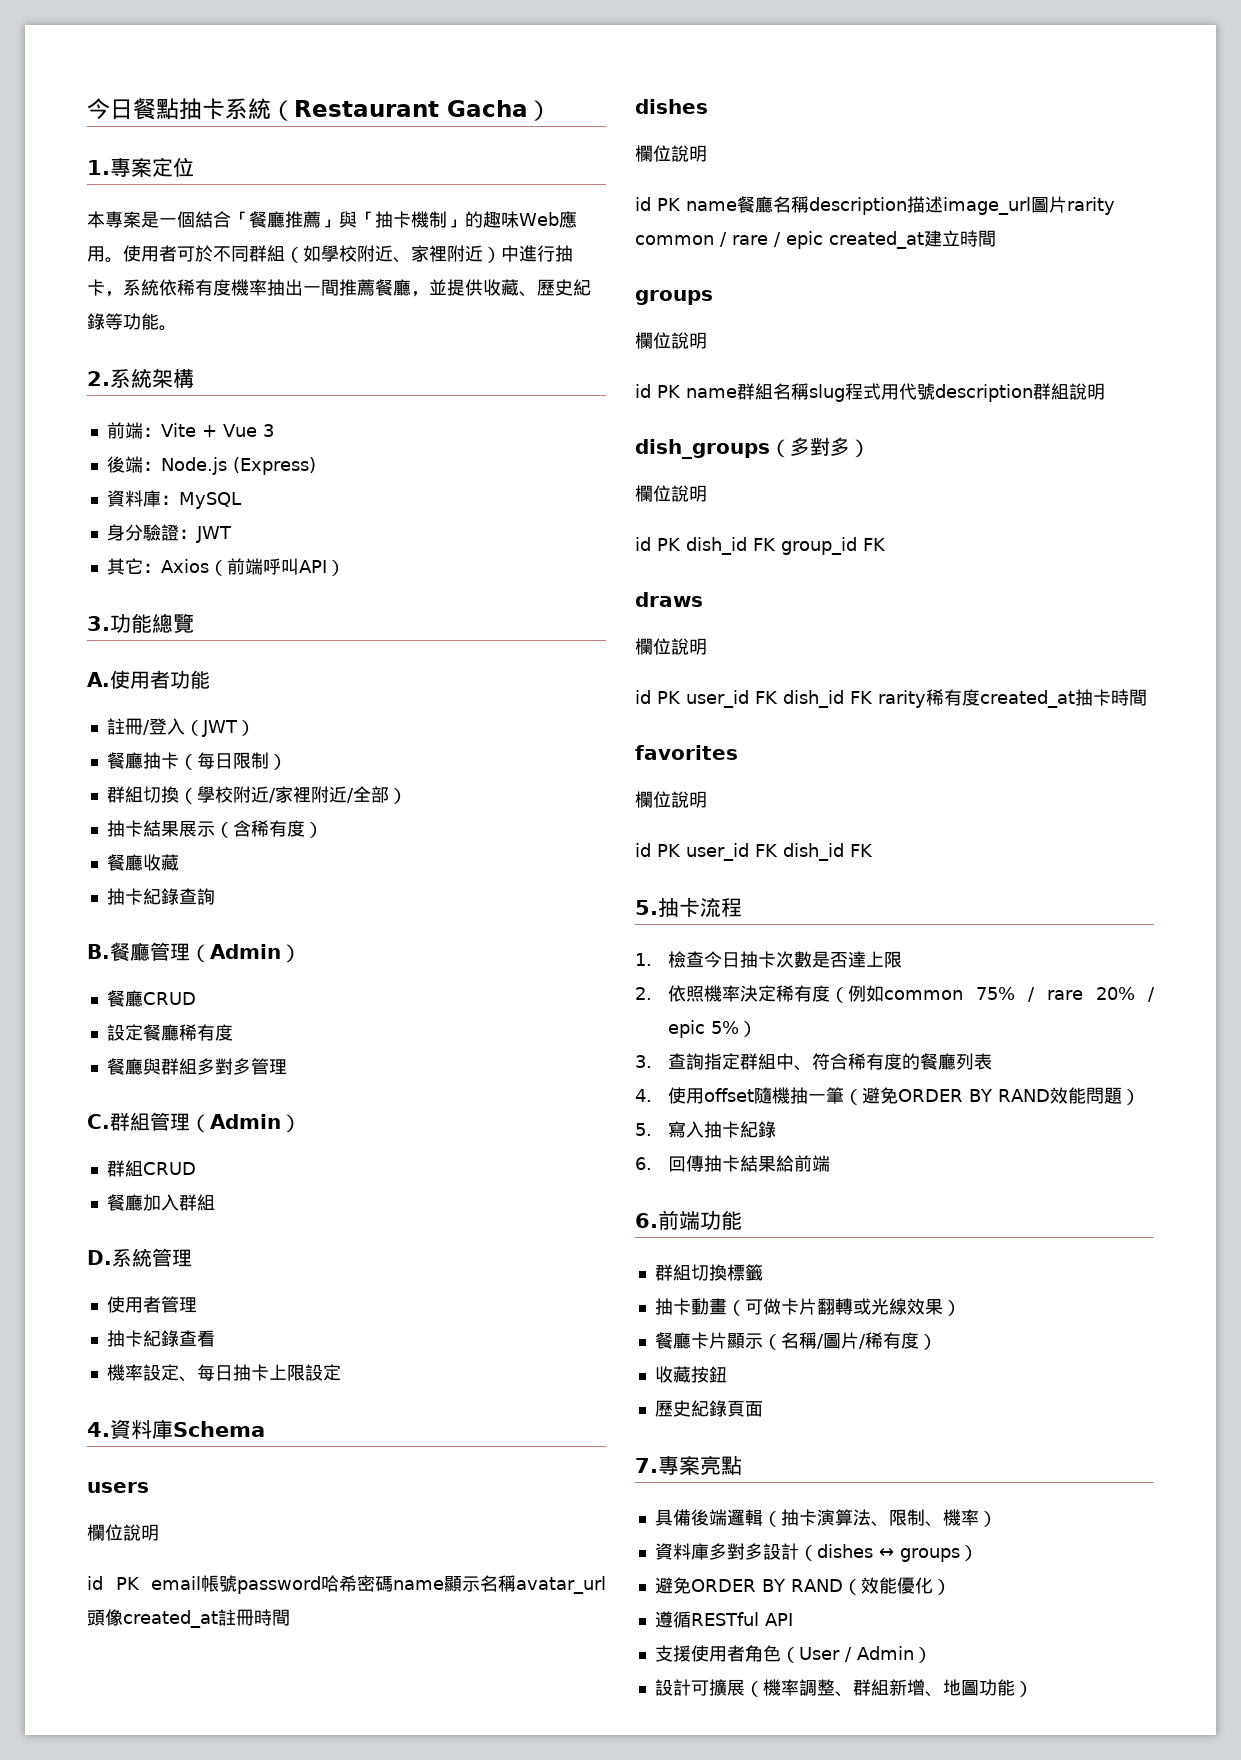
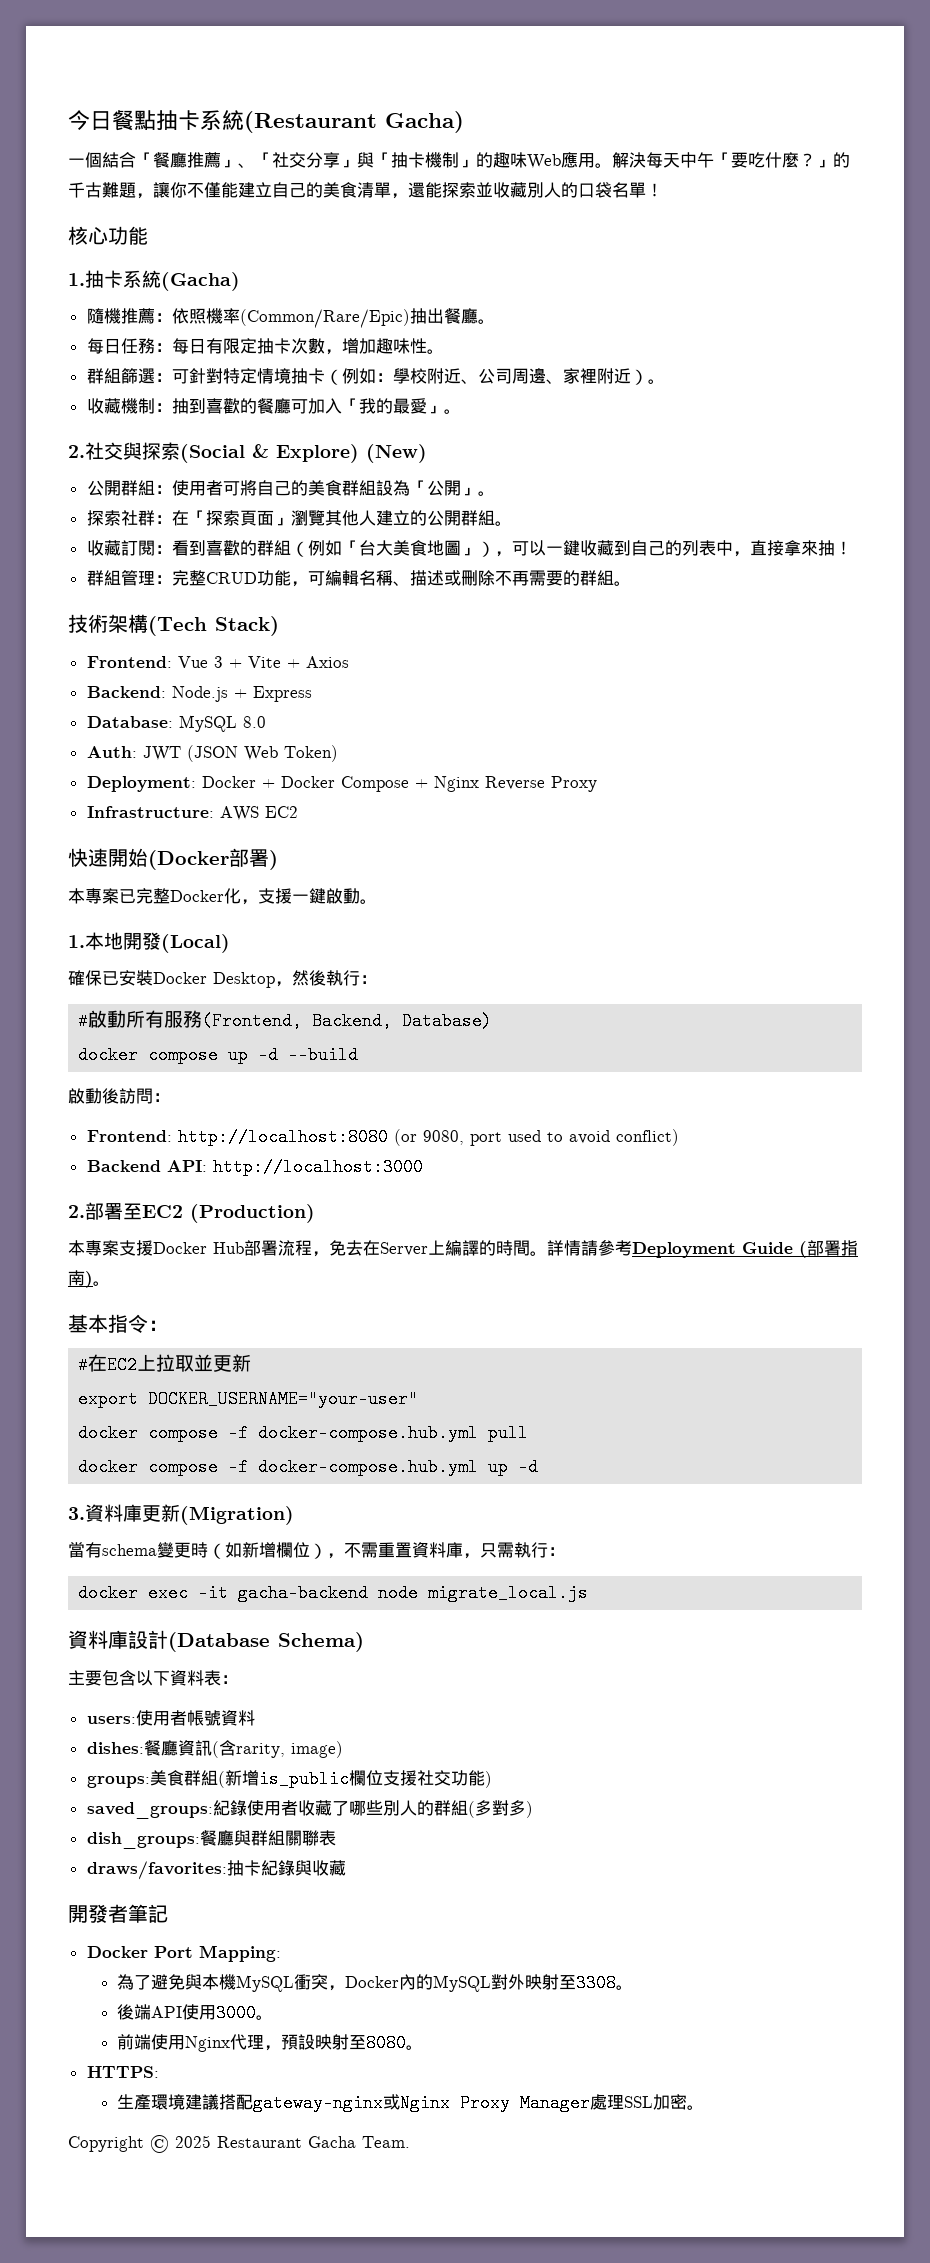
[271,100,551,121] [87,157,194,177] [87,211,159,228] （Restaurant Gacha） // 1.專案定位 // 本專案是 -> [244,111,464,133] (Restaurant Gacha) //
(339, 223) none -> [238,152,357,168] 、「社交分享」
[123,245,573,263] [87,279,591,297] [87,313,177,331] [87,368,194,388] [106,422,274,439] [106,456,316,475] [106,490,241,509] [106,524,232,543] [106,558,345,576] [87,613,194,633] [87,670,210,689] [106,718,255,737] [106,752,287,770] [106,786,407,804] [106,820,323,838] [106,854,179,871] [106,888,215,905] [87,942,301,963] [106,990,196,1007] [106,1024,233,1041] [106,1058,287,1075] [87,1112,301,1133] [106,1160,196,1177] [106,1194,215,1211] [87,1248,192,1267] [106,1296,197,1313] [106,1330,215,1347] [106,1364,341,1382] [87,1419,265,1439] [87,1482,149,1493] [87,1524,159,1541] [87,1575,606,1594] [87,1609,290,1628] [635,99,708,114] [635,145,707,162] [635,196,1115,215] [635,230,996,249] [635,290,713,305] [635,332,707,349] [635,383,1105,402] [635,437,870,459] [635,485,707,502] [635,537,886,555] [635,592,703,607] [635,638,707,655] [635,689,1147,708] [635,745,738,760] [635,791,707,808] [635,843,873,861] [635,897,742,917] [635,951,902,968] [635,985,1155,1003] [667,1020,757,1038] [635,1053,992,1071] [635,1087,1140,1105] [635,1121,776,1138] [635,1155,830,1172] [635,1210,742,1230] [654,1264,763,1281] [654,1298,961,1316] [654,1332,937,1350] [654,1366,727,1383] [654,1400,763,1417] [635,1455,742,1475] [654,1509,997,1527] [654,1543,978,1562] [654,1577,951,1595] [654,1611,793,1628] [654,1645,932,1663] [654,1679,1033,1697] 使用者可於不同群組（如學校附近、家裡附近）中進行抽卡，系統依稀有度機率抽出一間推薦餐廳，並提供收藏、歷史紀錄等功能。 // 2.系統架構 // 前端：Vite + Vue 3 // 後端：Node.js (Express) // 資料庫：MySQL // 身分驗證：JWT // 其它：Axios（前端呼叫API） // 3.功能總覽 // A.使用者功能 // 註冊/登入（JWT） // 餐廳抽卡（每日限制） // 群組切換（學校附近/家裡附近/全部） // 抽卡結果展示（含稀有度） // 餐廳收藏 // 抽卡紀錄查詢 // B.餐廳管理（Admin） // 餐廳CRUD // 設定餐廳稀有度 // 餐廳與群組多對多管理 // C.群組管理（Admin） // 群組CRUD // 餐廳加入群組 // D.系統管理 // 使用者管理 // 抽卡紀錄查看 // 機率設定、每日抽卡上限設定 // 4.資料庫Schema // users // 欄位說明 // id PK email帳號password哈希密碼name顯示名稱avatar_url頭像created_at註冊時間 // dishes // 欄位說明 // id PK name餐廳名稱description描述image_url圖片rarity common / rare / epic created_at建立時間 // groups // 欄位說明 // id PK name群組名稱slug程式用代號description群組說明 // dish_groups（多對多） // 欄位說明 // id PK dish_id FK group_id FK // draws // 欄位說明 // id PK user_id FK dish_id FK rarity稀有度created_at抽卡時間 // favorites // 欄位說明 // id PK user_id FK dish_id FK // 5.抽卡流程 // 1.檢查今日抽卡次數是否達上限 // 2.依照機率決定稀有度（例如common 75% / rare 20% / epic 5%） // 3.查詢指定群組中、符合稀有度的餐廳列表 // 4.使用offset隨機抽一筆（避免ORDER BY RAND效能問題） // 5.寫入抽卡紀錄 // 6.回傳抽卡結果給前端 // 6.前端功能 // 群組切換標籤 // 抽卡動畫（可做卡片翻轉或光線效果） // 餐廳卡片顯示（名稱/圖片/稀有度） // 收藏按鈕 // 歷史紀錄頁面 // 7.專案亮點 // 具備後端邏輯（抽卡演算法、限制、機率） // 資料庫多對多設計（dishes ↔ groups） // 避免ORDER BY RAND（效能優化） // 遵循RESTful API // 支援使用者角色（User / Admin） // 設計可擴展（機率調整、群組新增、地圖功能） -> [612,152,850,168] [68,182,663,199] [68,226,148,245] [68,270,240,291] [86,308,495,328] [86,338,444,355] [86,368,665,385] [86,398,461,414] [68,442,427,463] [86,480,495,496] [86,510,512,526] [86,540,852,557] [86,570,631,587] [68,614,279,636] [86,656,349,668] [86,686,312,702] [86,715,266,732] [86,745,338,762] [86,776,597,792] [86,806,298,821] [68,848,278,870] [68,888,377,905] [68,932,230,953] [68,970,377,988] [78,1010,493,1030] [78,1046,359,1064] [68,1088,170,1104] [86,1128,679,1146] [86,1158,423,1176] [68,1202,315,1223] [68,1239,858,1258] [68,1270,110,1288] [68,1314,168,1333] [78,1354,252,1374] [78,1390,419,1408] [78,1424,529,1442] [78,1458,539,1476] [68,1504,294,1525] [68,1542,565,1559] [78,1584,589,1602] [68,1630,364,1652] [68,1670,238,1686] [86,1710,255,1726] [86,1740,343,1758] [86,1770,492,1788] [86,1800,533,1819] [86,1830,336,1849] [86,1860,346,1880] [68,1904,168,1923] [86,1945,281,1962] [117,1974,634,1992] [117,2004,274,2022] [117,2034,424,2052] [86,2066,159,2078] [117,2094,705,2112] [68,2135,410,2153] 解決每天中午「要吃什麼？」的千古難題，讓你不僅能建立自己的美食清單，還能探索並收藏別人的口袋名單！ // 核心功能 // 1.抽卡系統(Gacha) // 隨機推薦：依照機率(Common/Rare/Epic)抽出餐廳。 // 每日任務：每日有限定抽卡次數，增加趣味性。 // 群組篩選：可針對特定情境抽卡（例如：學校附近、公司周邊、家裡附近）。 // 收藏機制：抽到喜歡的餐廳可加入「我的最愛」。 // 2.社交與探索(Social & Explore) (New) // 公開群組：使用者可將自己的美食群組設為「公開」。 // 探索社群：在「探索頁面」瀏覽其他人建立的公開群組。 // 收藏訂閱：看到喜歡的群組（例如「台大美食地圖」），可以一鍵收藏到自己的列表中，直接拿來抽！ // 群組管理：完整CRUD功能，可編輯名稱、描述或刪除不再需要的群組。 // 技術架構(Tech Stack) // Frontend: Vue 3 + Vite + Axios // Backend: Node.js + Express // Database: MySQL 8.0 // Auth: JWT (JSON Web Token) // Deployment: Docker + Docker Compose + Nginx Reverse Proxy // Infrastructure: AWS EC2 // 快速開始(Docker部署) // 本專案已完整Docker化，支援一鍵啟動。 // 1.本地開發(Local) // 確保已安裝Docker Desktop，然後執行： // #啟動所有服務(Frontend, Backend, Database) // docker compose up -d --build // 啟動後訪問： // Frontend: http://localhost:8080 (or 9080, port used to avoid conflict) // Backend API: http://localhost:3000 // 2.部署至EC2 (Production) // 本專案支援Docker Hub部署流程，免去在Server上編譯的時間。詳情請參考Deployment Guide (部署指南)。 // 基本指令： // #在EC2上拉取並更新 // export DOCKER_USERNAME="your-user" // docker compose -f docker-compose.hub.yml pull // docker compose -f docker-compose.hub.yml up -d // 3.資料庫更新(Migration) // 當有schema變更時（如新增欄位），不需重置資料庫，只需執行： // docker exec -it gacha-backend node migrate_local.js // 資料庫設計(Database Schema) // 主要包含以下資料表： // users:使用者帳號資料 // dishes:餐廳資訊(含rarity, image) // groups:美食群組(新增is_public欄位支援社交功能) // saved_groups:紀錄使用者收藏了哪些別人的群組(多對多) // dish_groups:餐廳與群組關聯表 // draws/favorites:抽卡紀錄與收藏 // 開發者筆記 // Docker Port Mapping: // 為了避免與本機MySQL衝突，Docker內的MySQL對外映射至3308。 // 後端API使用3000。 // 前端使用Nginx代理，預設映射至8080。 // HTTPS: // 生產環境建議搭配gateway-nginx或Nginx Proxy Manager處理SSL加密。 // Copyright © 2025 Restaurant Gacha Team.

